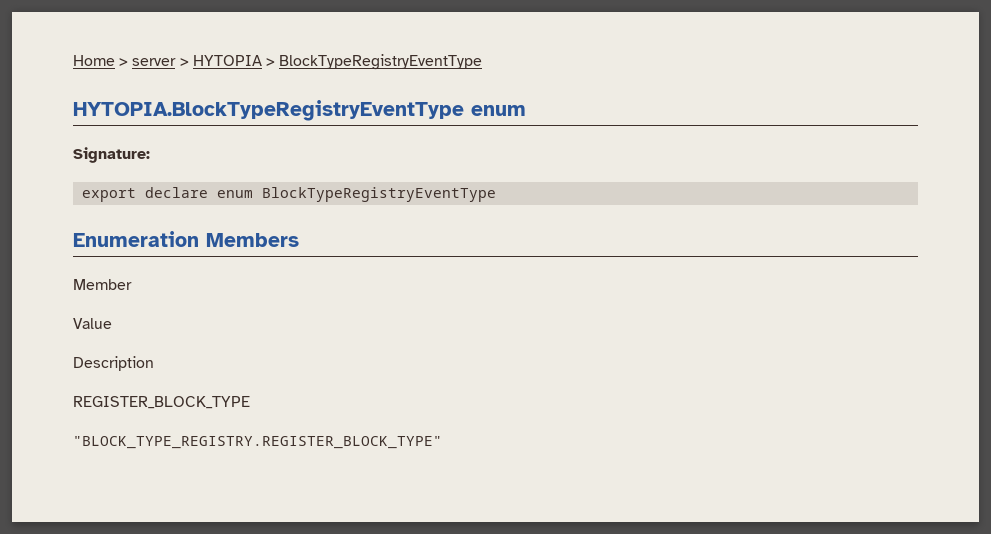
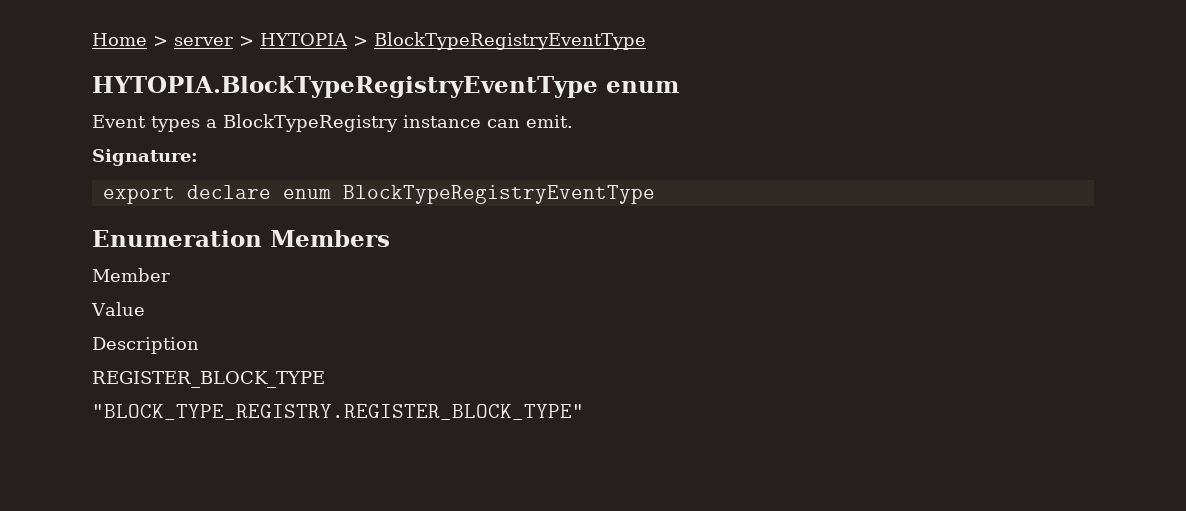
(526, 110) none -> [92,114,573,132] // Event types a BlockTypeRegistry instance can emit.

